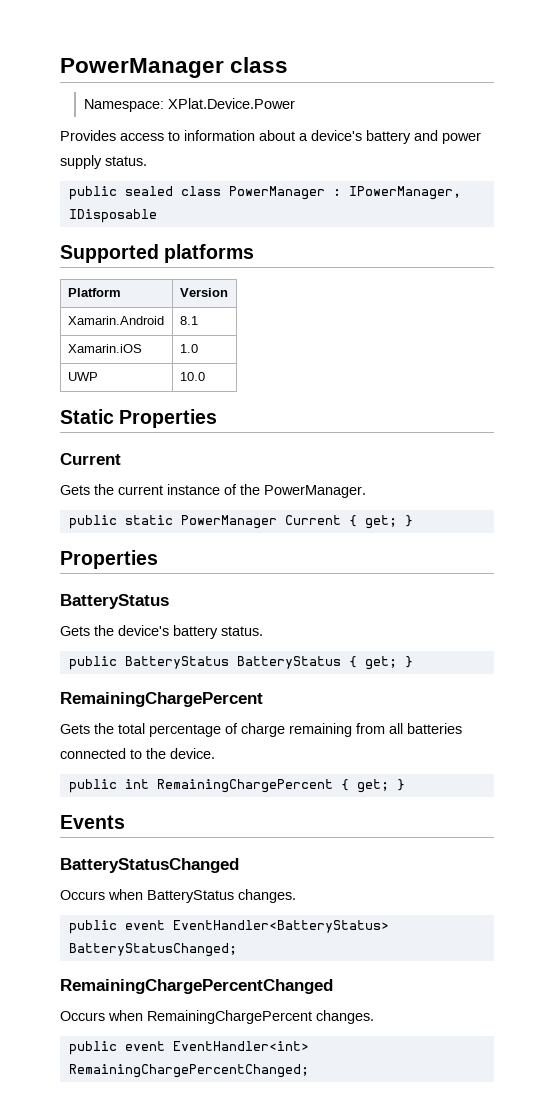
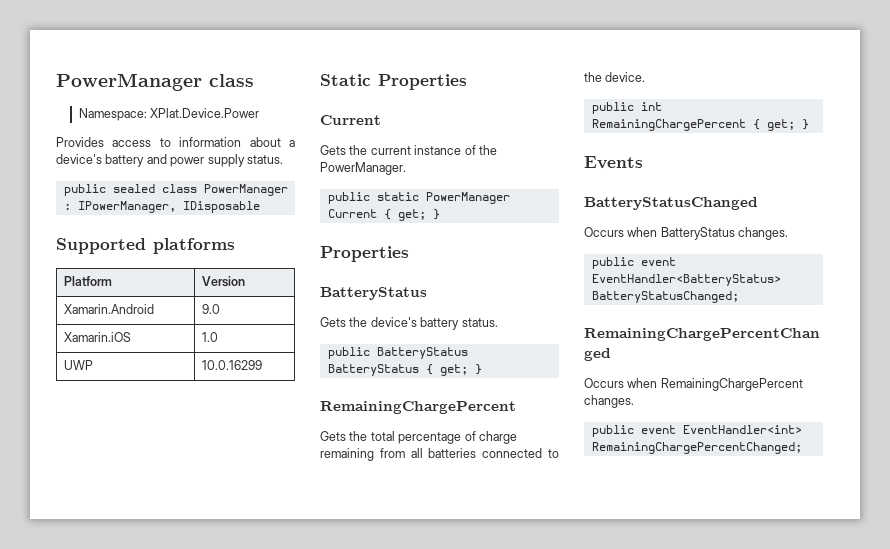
[179,316,198,325] 8.1 -> [202,304,221,314] 9.0
[179,372,205,381] 10.0 -> [202,360,263,370] 10.0.16299

